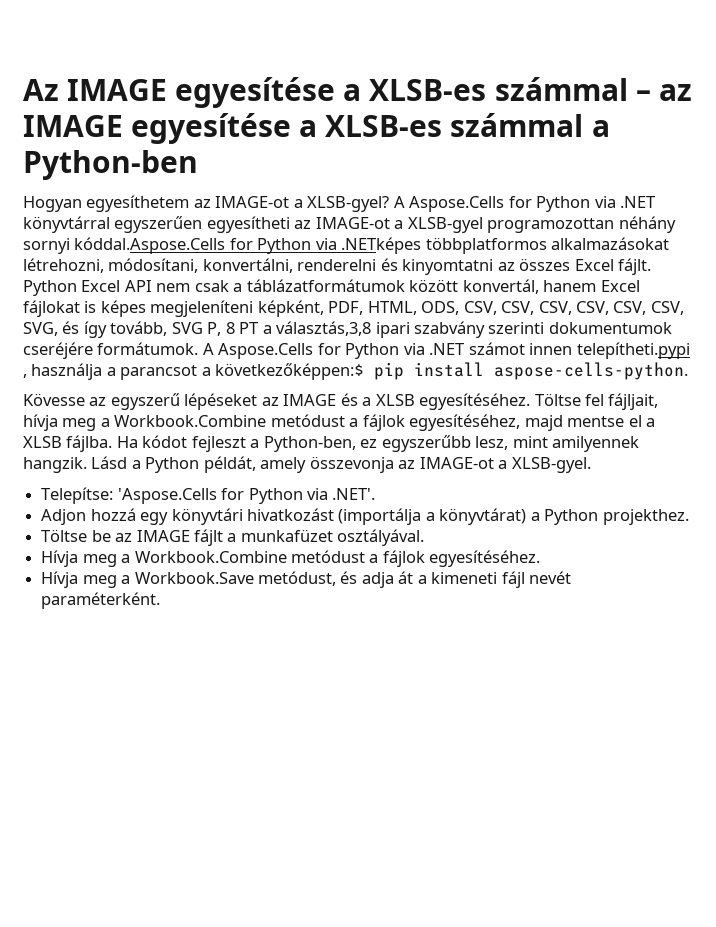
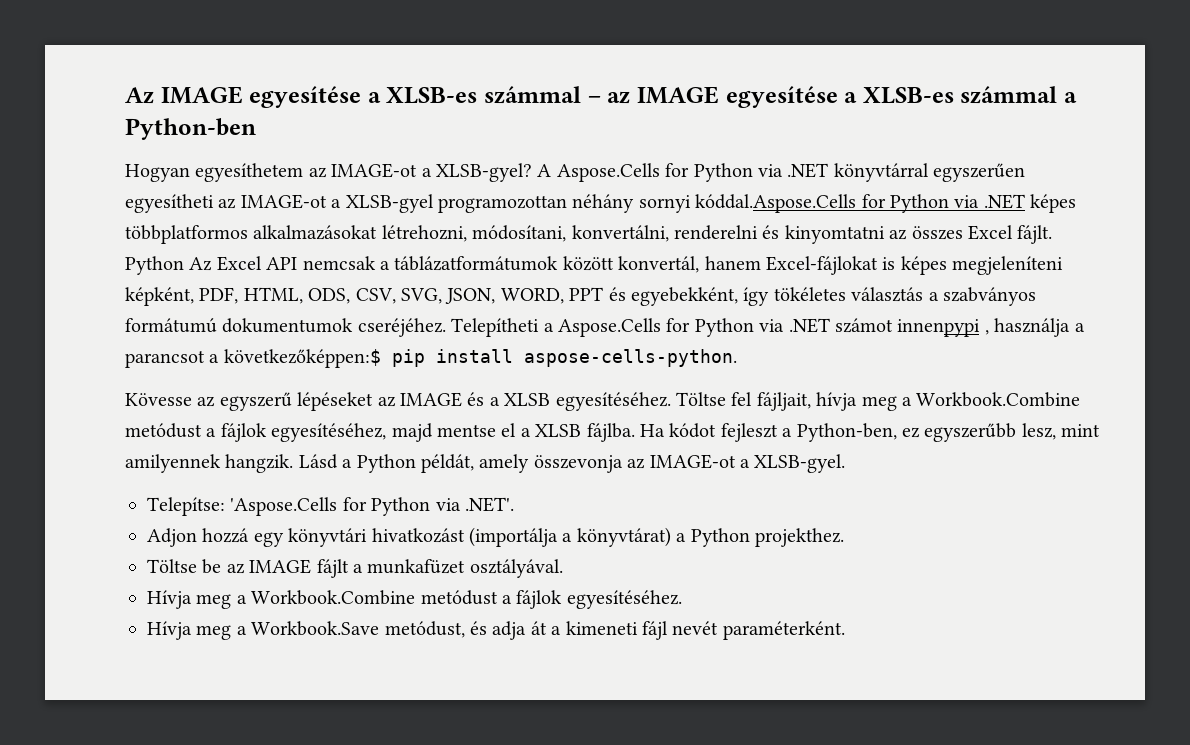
[341,237,422,254] .NETképes -> [983,194,1077,213] .NET képes
(77, 288) none -> [189,257,213,271] Az
[156,280,229,292] nem csak -> [302,256,376,270] nemcsak
[600,280,640,292] [23,300,80,317] Excel fájlokat -> [765,256,878,275] Excel-fájlokat
[501,301,684,315] [23,321,672,338] [23,342,214,359] CSV, CSV, CSV, CSV, CSV, SVG, és így tovább, SVG P, 8 PT a választás,3,8 ipari szabvány szerinti dokumentumok cseréjére formátumok. A -> [401,287,1036,306] [125,318,554,337] SVG, JSON, WORD, PPT és egyebekként, így tökéletes választás a szabványos formátumú dokumentumok cseréjéhez. Telepítheti a
[529,342,690,359] innen telepítheti.pypi -> [897,319,981,337] innenpypi

